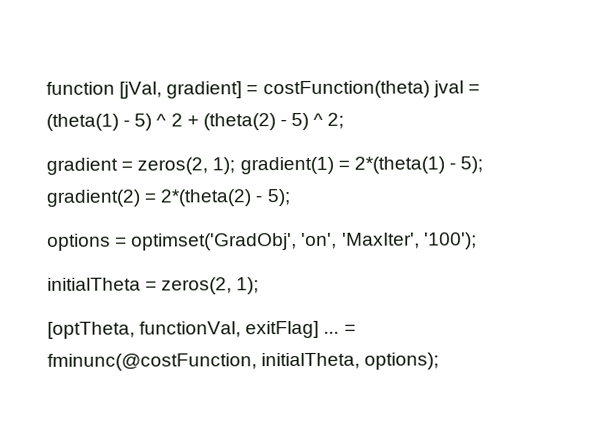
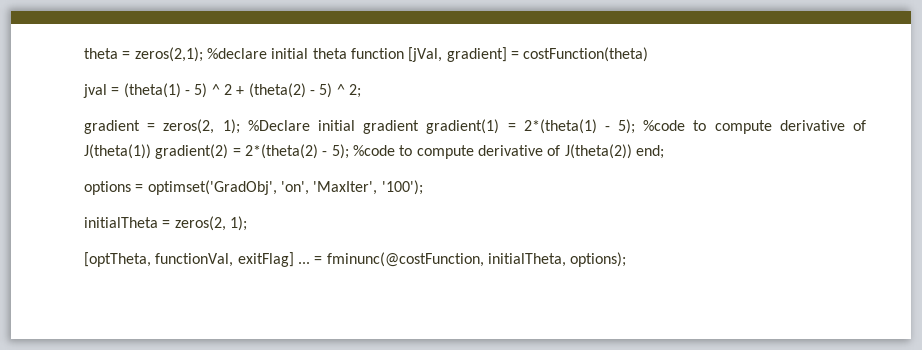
(46, 88) none -> [84,47,347,62] theta = zeros(2,1); %declare initial theta
(430, 89) none -> (649, 54) //
(236, 166) none -> [247,120,420,134] %Declare initial gradient
(484, 165) none -> [643,120,866,134] [84,144,151,159] %code to compute derivative of J(theta(1))
(290, 198) none -> [352,144,664,159] %code to compute derivative of J(theta(2)) end;

